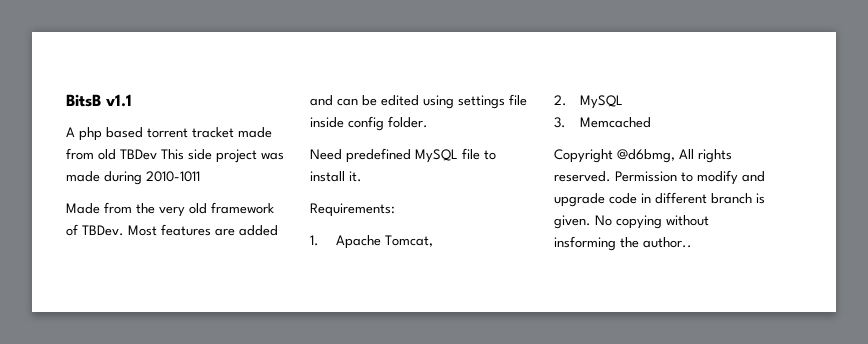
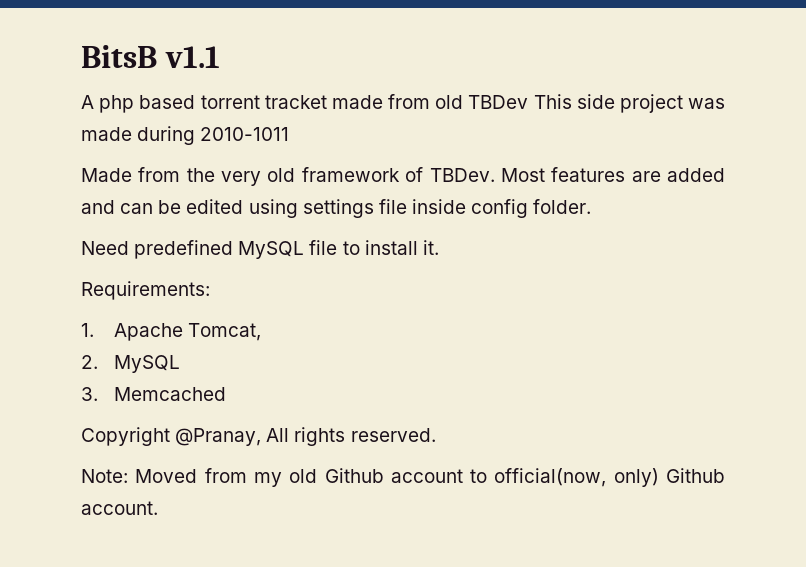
[617,149,675,163] @d6bmg, -> [175,428,262,446] @Pranay,
[615,170,765,185] [554,192,765,207] [554,215,709,229] [554,236,692,251] Permission to modify and upgrade code in different branch is given. No copying without insforming the author.. -> [81,468,725,487] [81,501,158,515] // Note: Moved from my old Github account to official(now, only) Github account.

